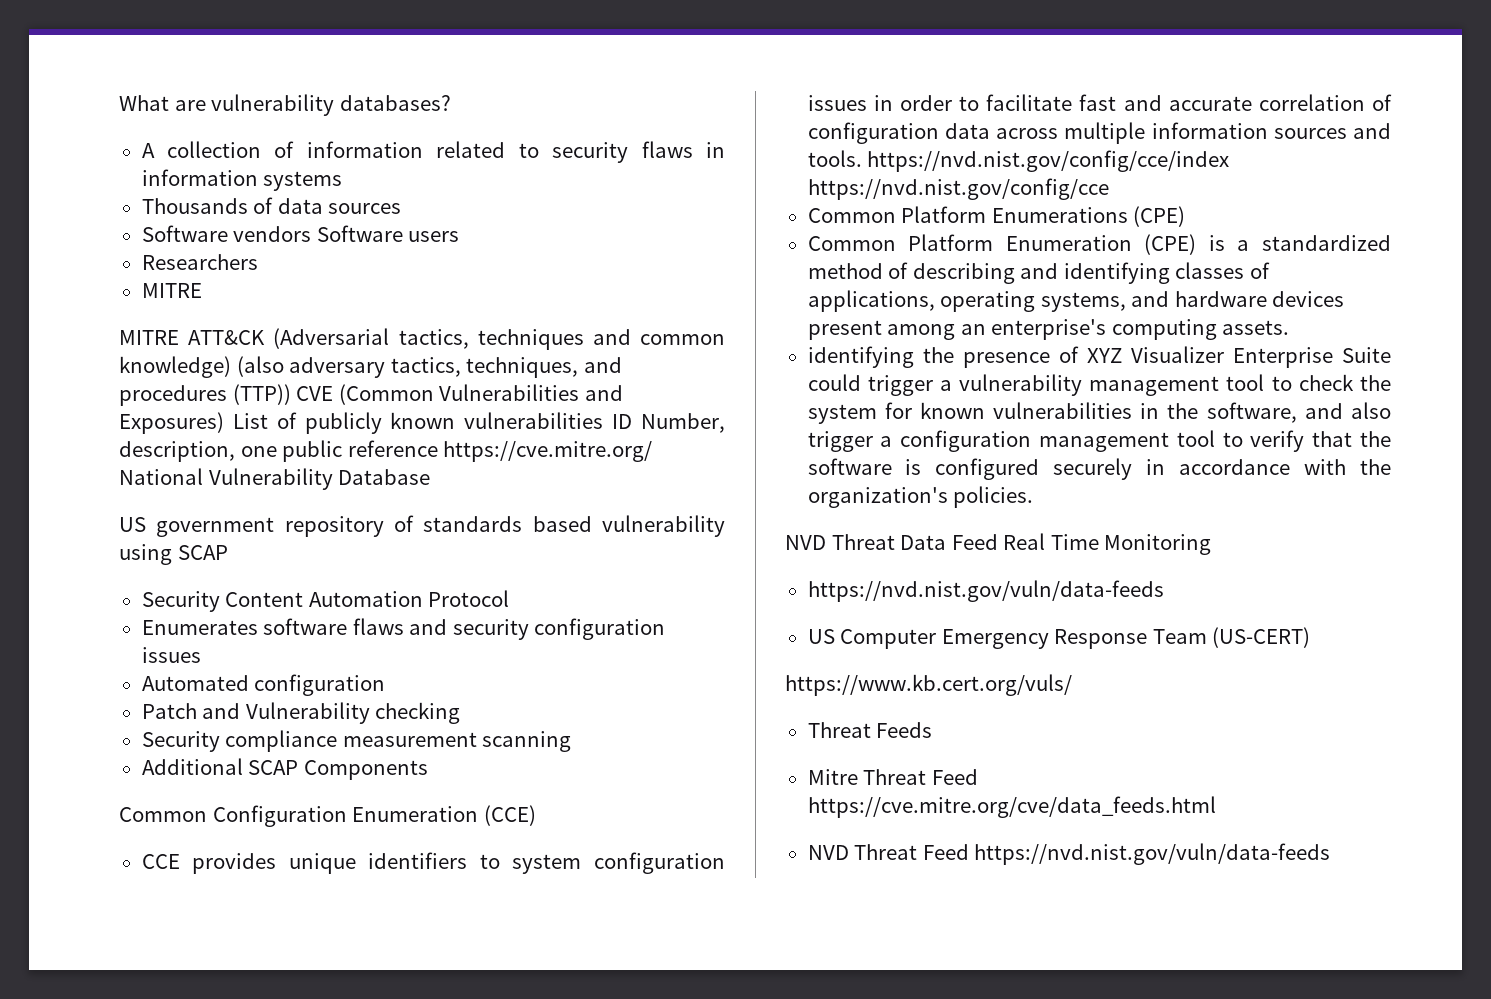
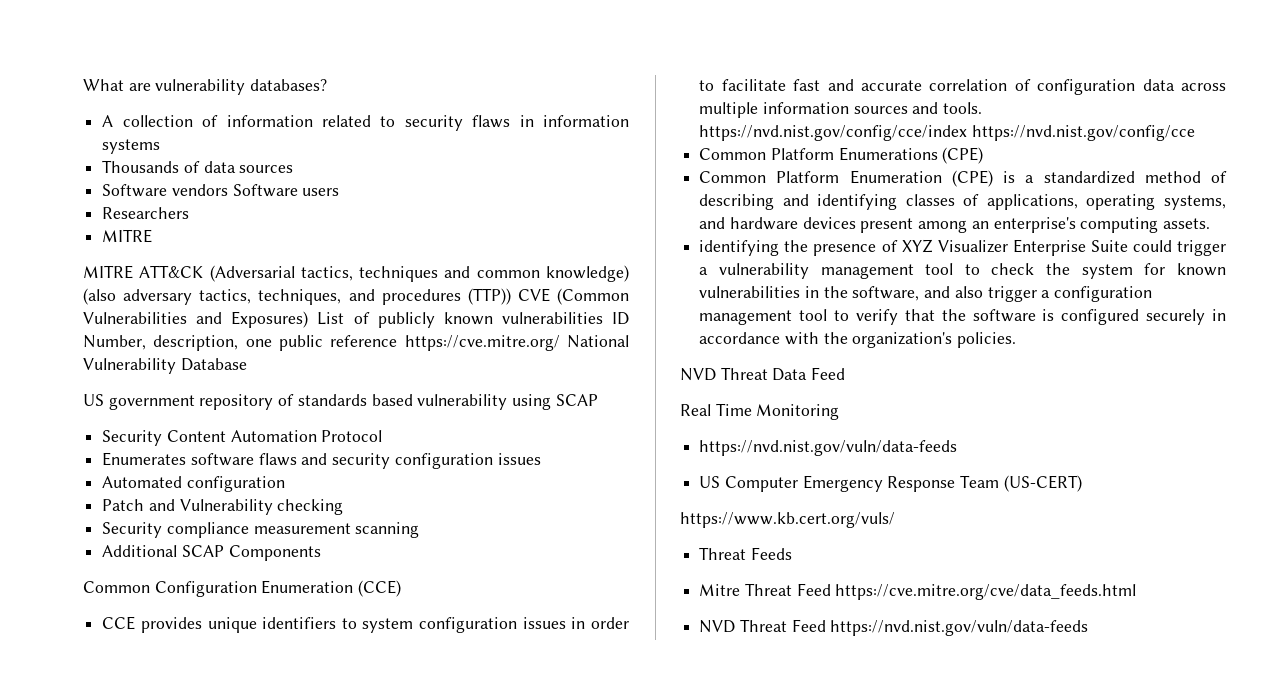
(998, 542) none -> (846, 373) //

